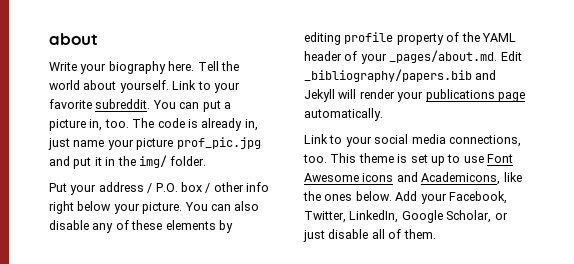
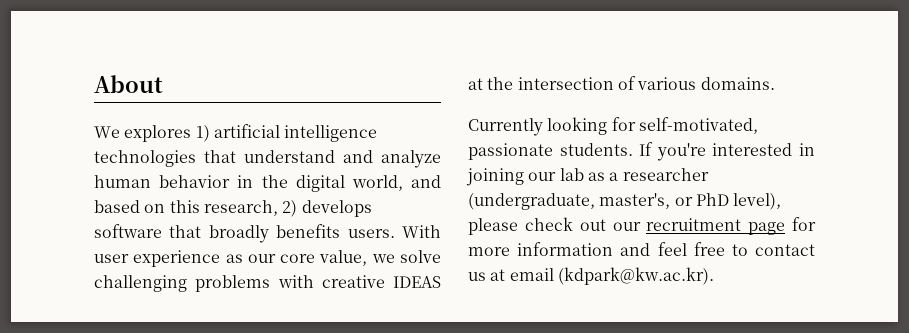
[49,33,98,45] [49,61,239,74] [49,80,240,93] [49,99,231,112] [49,118,258,131] [48,137,261,150] [49,155,207,169] [49,182,269,195] [49,201,260,214] [49,220,233,233] [304,32,516,45] [304,50,522,64] [304,69,497,82] [304,89,525,102] [304,108,383,121] [304,134,521,147] [303,153,513,166] [304,172,522,185] [303,191,507,204] [304,210,508,223] [303,229,436,242] about // Write your biography here. Tell the world about yourself. Link to your favorite subreddit. You can put a picture in, too. The code is already in, just name your picture prof_pic.jpg and put it in the img/ folder. // Put your address / P.O. box / other info right below your picture. You can also disable any of these elements by editing profile property of the YAML header of your _pages/about.md. Edit _bibliography/papers.bib and Jekyll will render your publications page automatically. // Link to your social media connections, too. This theme is set up to use Font Awesome icons and Academicons, like the ones below. Add your Facebook, Twitter, LinkedIn, Google Scholar, or just disable all of them. -> [94,75,163,93] [94,124,378,142] [94,150,441,168] [94,175,441,192] [94,200,372,217] [94,224,442,243] [94,250,441,267] [94,275,441,292] [468,76,775,90] [468,117,758,136] [468,142,815,161] [466,168,709,186] [468,193,782,210] [468,217,816,235] [468,242,816,256] [468,267,714,285] About // We explores 1) artificial intelligence technologies that understand and analyze human behavior in the digital world, and based on this research, 2) develops software that broadly benefits users. With user experience as our core value, we solve challenging problems with creative IDEAS at the intersection of various domains. // Currently looking for self-motivated, passionate students. If you're interested in joining our lab as a researcher (undergraduate, master's, or PhD level), please check out our recruitment page for more information and feel free to contact us at email (kdpark@kw.ac.kr).

